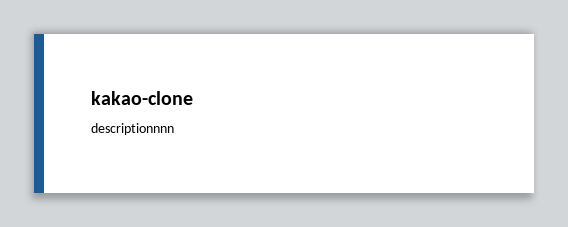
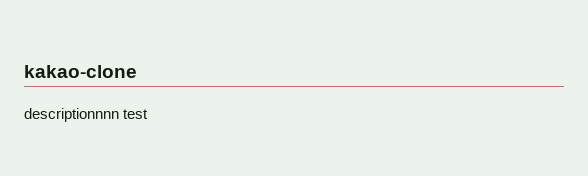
(174, 129) none -> [123,109,149,119] test

